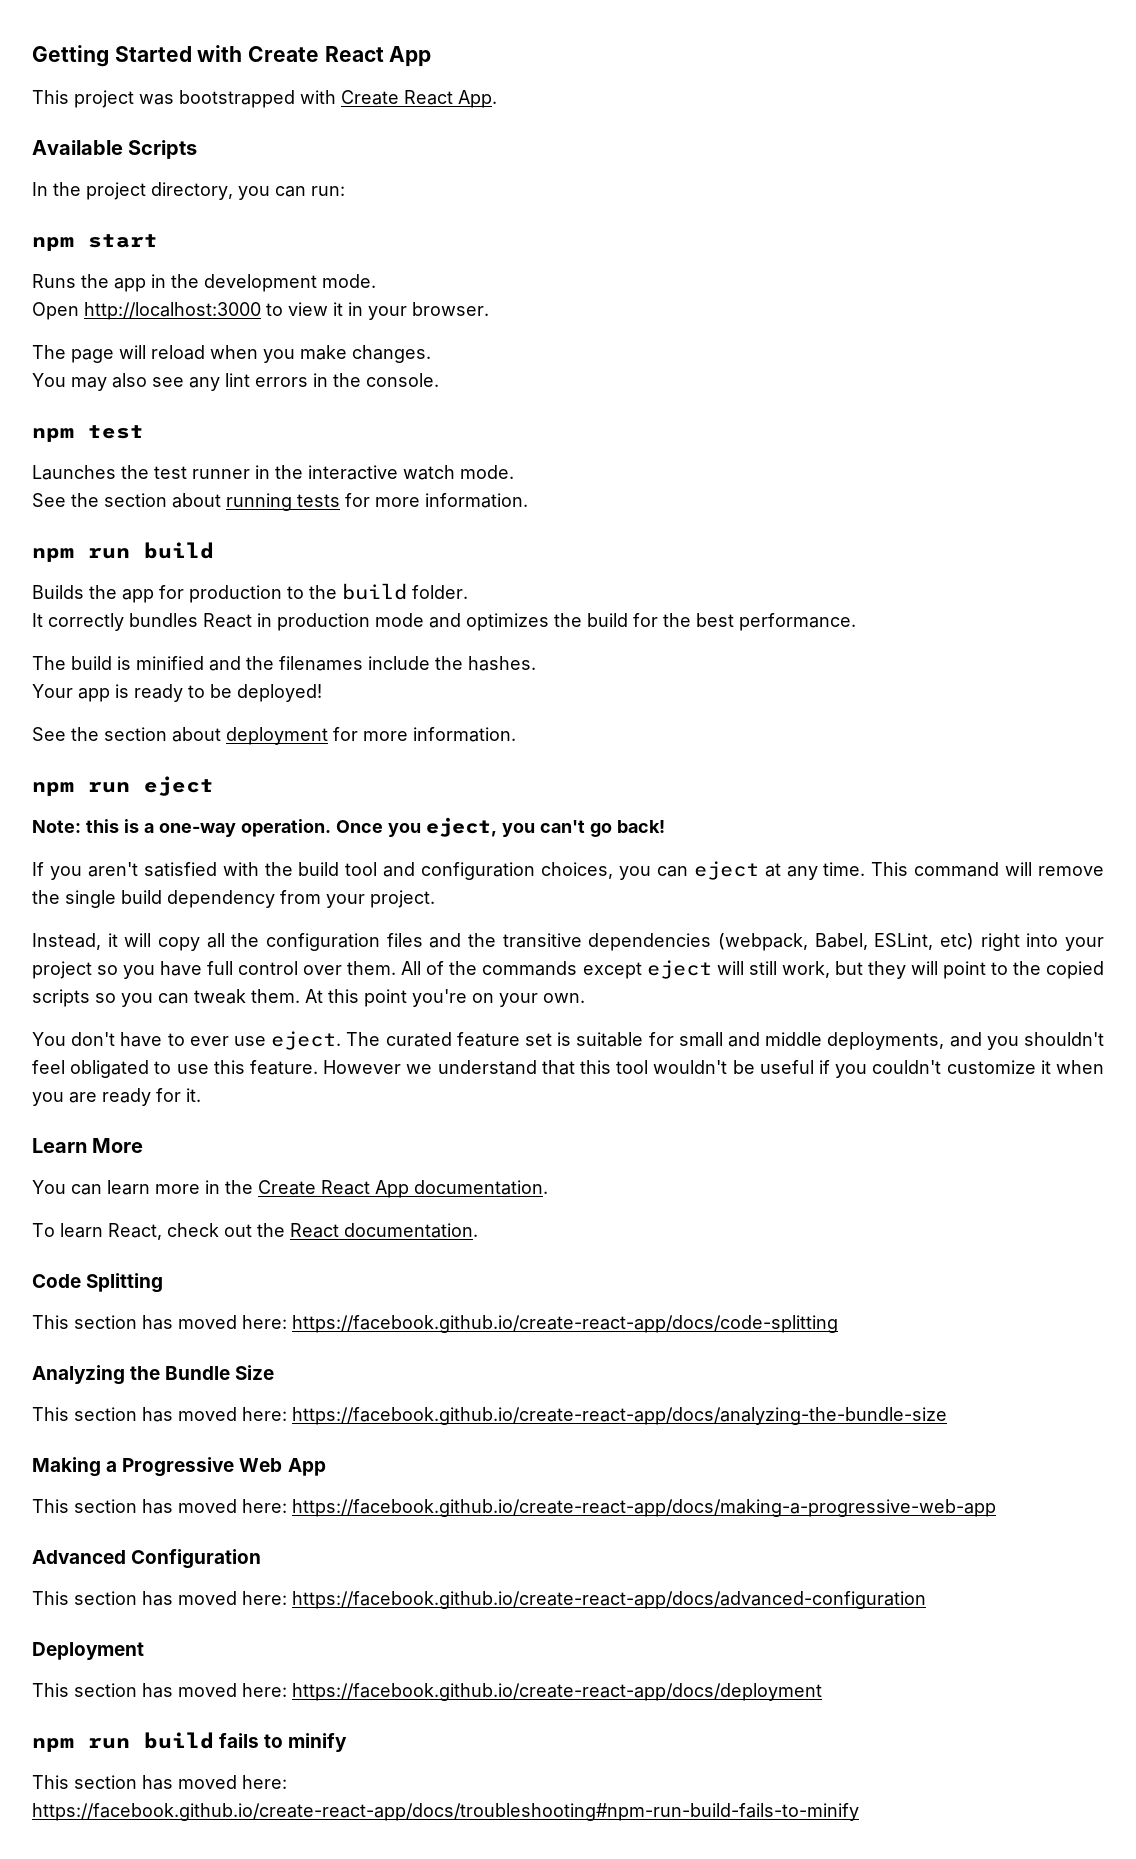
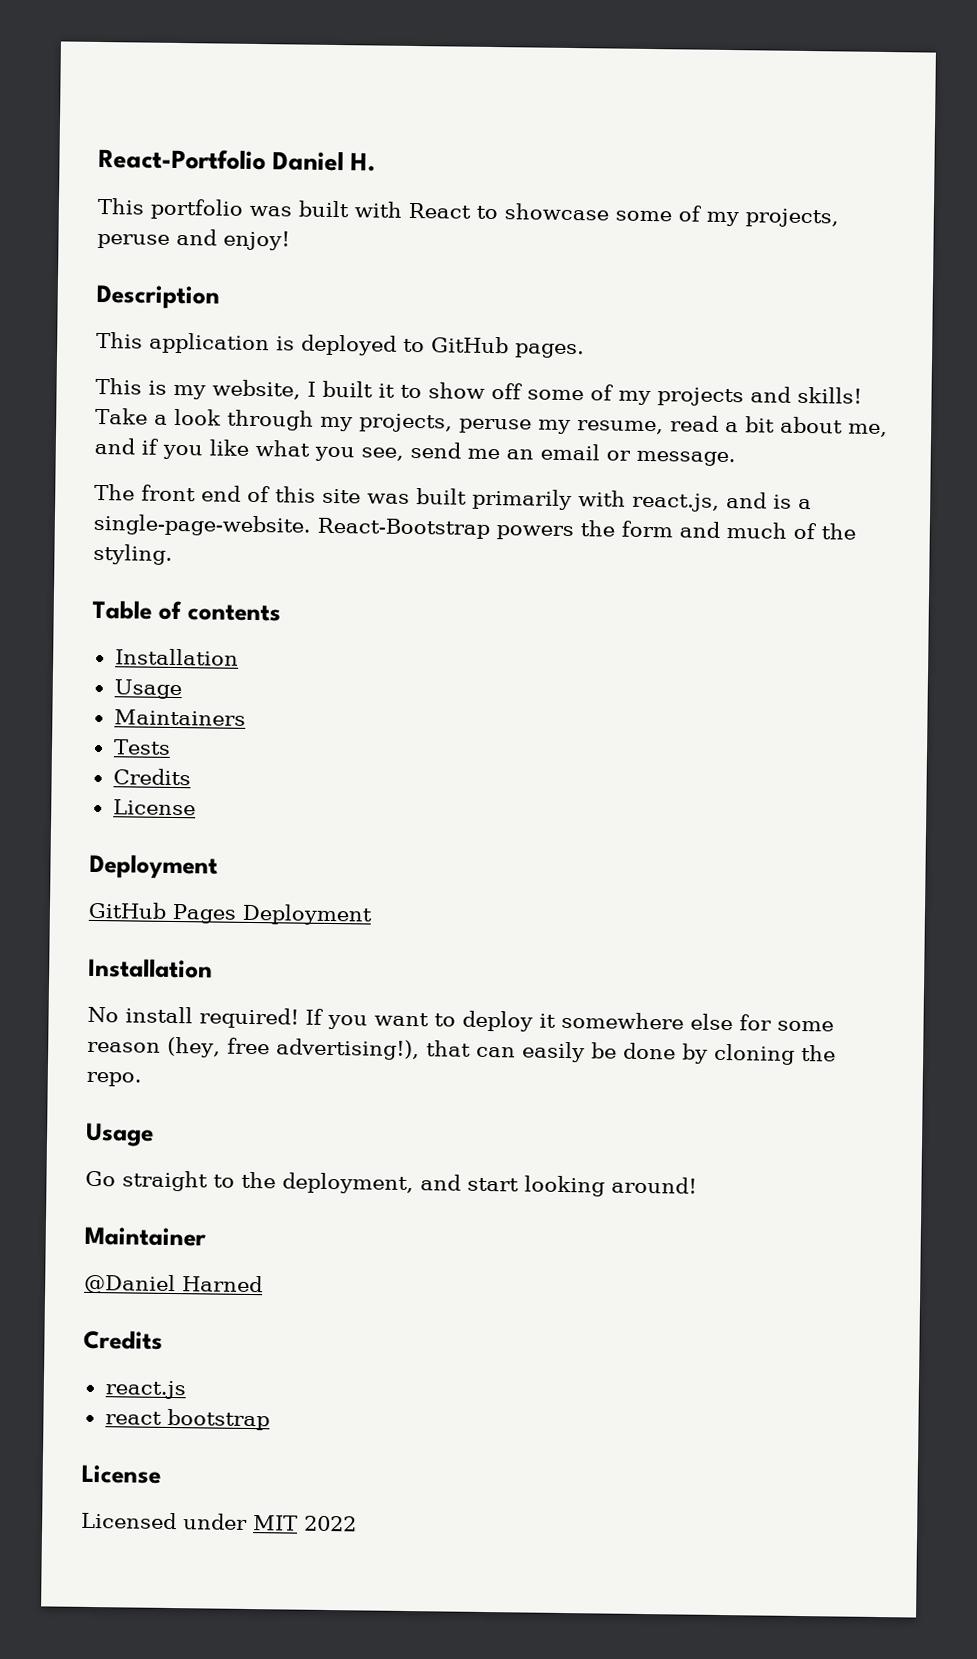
[32,45,432,67] [32,90,497,108] [32,140,198,159] [32,182,345,200] [32,234,158,251] [32,274,376,292] [32,302,489,320] [32,345,431,363] [32,373,439,391] [32,425,144,442] [32,465,514,480] [32,493,528,511] [32,542,214,562] [32,583,468,603] [32,613,856,631] [32,656,536,671] [32,684,322,702] [32,727,516,745] [32,776,214,796] [32,817,665,837] [32,861,1104,880] [32,890,435,908] [32,933,1104,951] [32,960,1105,979] [32,989,585,1007] [32,1031,1105,1050] [32,1060,1105,1078] [32,1088,201,1106] [32,1138,144,1153] [32,1180,548,1198] [32,1223,478,1240] [32,1273,164,1293] [32,1315,838,1333] [32,1365,275,1385] [32,1407,947,1425] [32,1457,326,1477] [32,1499,996,1517] [32,1549,262,1569] [32,1591,926,1609] [32,1642,144,1660] [32,1683,822,1701] [32,1732,348,1752] [32,1775,287,1790] [32,1803,859,1821] Getting Started with Create React App // This project was bootstrapped with Create React App. // Available Scripts // In the project directory, you can run: // npm start // Runs the app in the development mode. // Open http://localhost:3000 to view it in your browser. // The page will reload when you make changes. // You may also see any lint errors in the console. // npm test // Launches the test runner in the interactive watch mode. // See the section about running tests for more information. // npm run build // Builds the app for production to the build folder. // It correctly bundles React in production mode and optimizes the build for the best performance. // The build is minified and the filenames include the hashes. // Your app is ready to be deployed! // See the section about deployment for more information. // npm run eject // Note: this is a one-way operation. Once you eject, you can't go back! // If you aren't satisfied with the build tool and configuration choices, you can eject at any time. This command will remove the single build dependency from your project. // Instead, it will copy all the configuration files and the transitive dependencies (webpack, Babel, ESLint, etc) right into your project so you have full control over them. All of the commands except eject will still work, but they will point to the copied scripts so you can tweak them. At this point you're on your own. // You don't have to ever use eject. The curated feature set is suitable for small and middle deployments, and you shouldn't feel obligated to use this feature. However we understand that this tool wouldn't be useful if you couldn't customize it when you are ready for it. // Learn More // You can learn more in the Create React App documentation. // To learn React, check out the React documentation. // Code Splitting // This section has moved here: https://facebook.github.io/create-react-app/docs/code-splitting // Analyzing the Bundle Size // This section has moved here: https://facebook.github.io/create-react-app/docs/analyzing-the-bundle-size // Making a Progressive Web App // This section has moved here: https://facebook.github.io/create-react-app/docs/making-a-progressive-web-app // Advanced Configuration // This section has moved here: https://facebook.github.io/create-react-app/docs/advanced-configuration // Deployment // This section has moved here: https://facebook.github.io/create-react-app/docs/deployment // npm run build fails to minify // This section has moved here: https://facebook.github.io/create-react-app/docs/troubleshooting#npm-run-build-fails-to-minify -> [98,147,377,172] [97,197,839,228] [97,228,290,251] [96,284,220,310] [96,331,585,359] [95,377,862,407] [95,407,888,438] [94,437,736,467] [94,483,812,512] [93,513,856,541] [93,543,173,565] [92,599,281,622] [114,648,239,666] [113,679,182,700] [113,709,246,726] [112,739,171,755] [112,768,191,786] [112,799,196,816] [89,853,218,880] [88,901,373,926] [88,957,213,979] [87,1006,834,1032] [87,1036,836,1065] [86,1071,142,1087] [85,1122,154,1147] [85,1170,697,1197] [84,1226,206,1247] [84,1273,263,1295] [83,1329,163,1350] [104,1380,186,1400] [104,1408,270,1431] [81,1464,161,1484] [81,1511,357,1532] React-Portfolio Daniel H. // This portfolio was built with React to showcase some of my projects, peruse and enjoy! // Description // This application is deployed to GitHub pages. // This is my website, I built it to show off some of my projects and skills! Take a look through my projects, peruse my resume, read a bit about me, and if you like what you see, send me an email or message. // The front end of this site was built primarily with react.js, and is a single-page-website. React-Bootstrap powers the form and much of the styling. // Table of contents // Installation // Usage // Maintainers // Tests // Credits // License // Deployment // GitHub Pages Deployment // Installation // No install required! If you want to deploy it somewhere else for some reason (hey, free advertising!), that can easily be done by cloning the repo. // Usage // Go straight to the deployment, and start looking around! // Maintainer // @Daniel Harned // Credits // react.js // react bootstrap // License // Licensed under MIT 2022

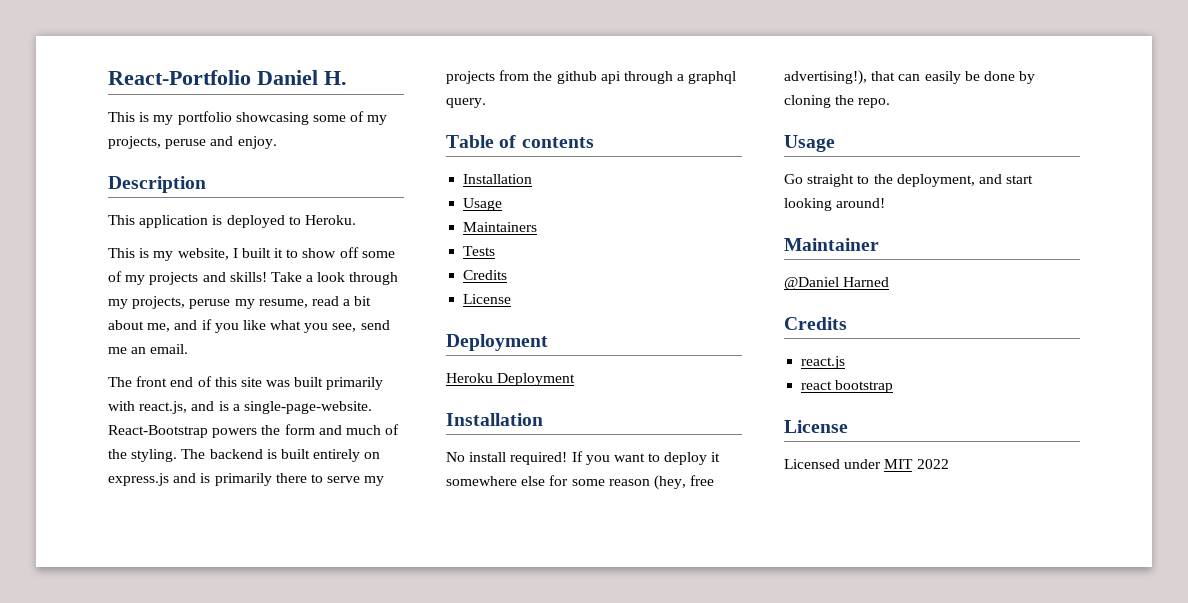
[150,198,609,221] portfolio was built with React to showcase -> [139,111,309,125] is my portfolio showcasing
[223,230,290,251] enjoy! -> [237,136,277,149] enjoy.
[431,336,585,359] GitHub pages. -> [304,215,356,225] Heroku.
[540,443,736,467] email or message. -> [150,344,189,354] email.
(173, 554) none -> [181,449,381,462] [108,473,385,486] [446,70,737,84] [446,98,486,108] The backend is built entirely on express.js and is primarily there to serve my projects from the github api through a graphql query.
[88,901,237,924] GitHub Pages -> [446,373,493,383] Heroku

